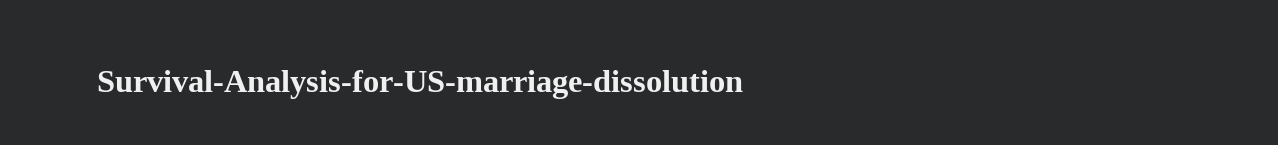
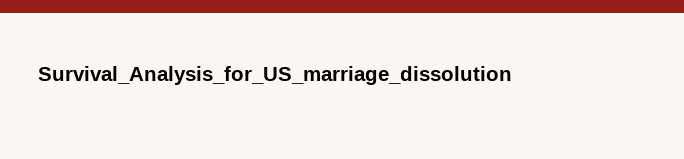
[97,70,743,99] Survival-Analysis-for-US-marriage-dissolution -> [38,66,512,85] Survival_Analysis_for_US_marriage_dissolution

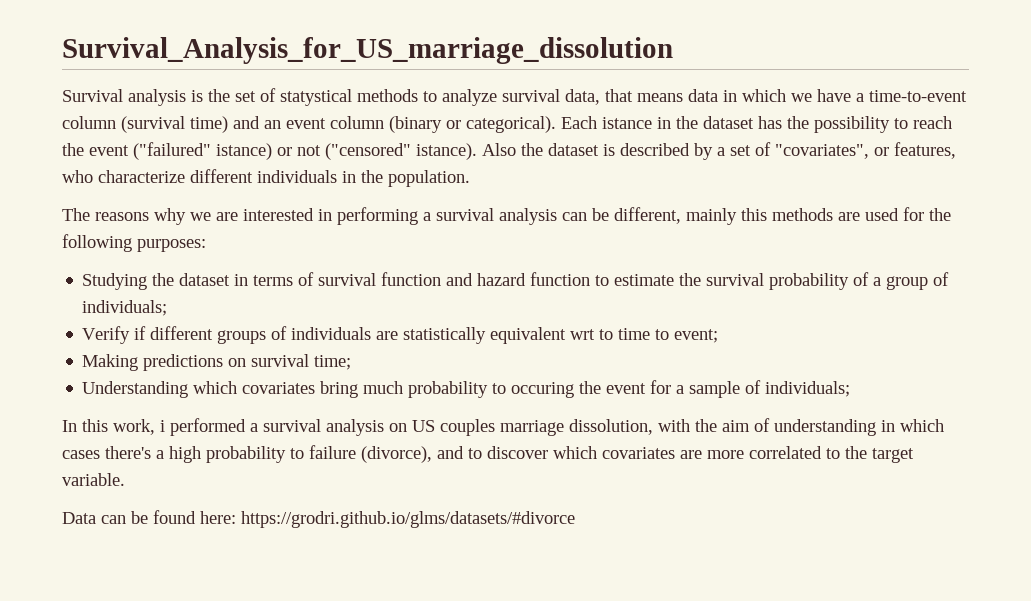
(512, 75) none -> [62,88,967,106] [62,116,952,133] [62,142,956,160] [62,169,470,187] [62,207,951,225] [62,234,206,252] [82,272,950,290] [82,300,168,316] [82,326,719,344] [82,354,352,371] [82,380,851,398] [62,418,944,436] [62,445,914,463] [62,473,125,486] [62,510,575,528] // Survival analysis is the set of statystical methods to analyze survival data, that means data in which we have a time-to-event column (survival time) and an event column (binary or categorical). Each istance in the dataset has the possibility to reach the event ("failured" istance) or not ("censored" istance). Also the dataset is described by a set of "covariates", or features, who characterize different individuals in the population. // The reasons why we are interested in performing a survival analysis can be different, mainly this methods are used for the following purposes: // Studying the dataset in terms of survival function and hazard function to estimate the survival probability of a group of individuals; // Verify if different groups of individuals are statistically equivalent wrt to time to event; // Making predictions on survival time; // Understanding which covariates bring much probability to occuring the event for a sample of individuals; // In this work, i performed a survival analysis on US couples marriage dissolution, with the aim of understanding in which cases there's a high probability to failure (divorce), and to discover which covariates are more correlated to the target variable. // Data can be found here: https://grodri.github.io/glms/datasets/#divorce

